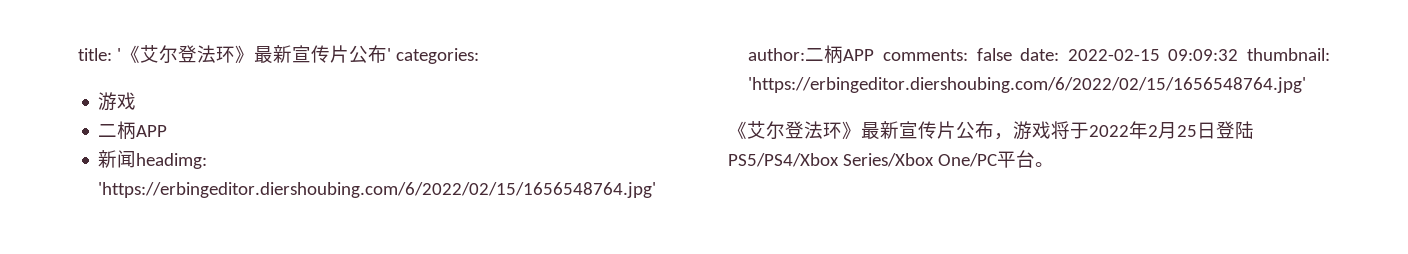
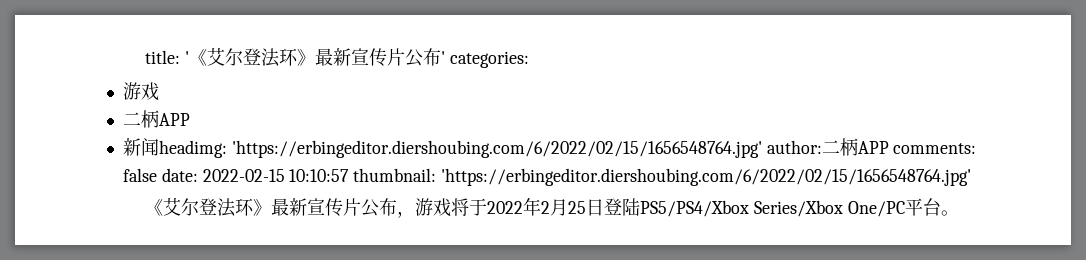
[1168,49,1239,61] 09:09:32 -> [289,169,350,182] 10:10:57

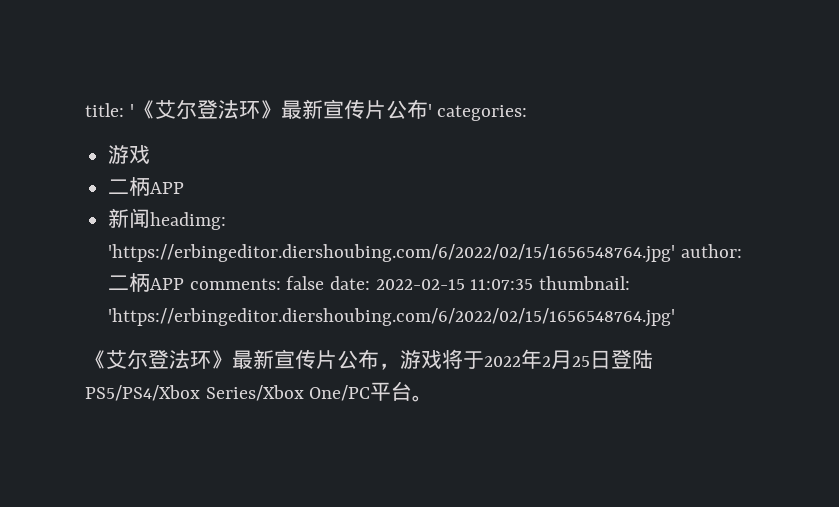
[289,169,350,182] 10:10:57 -> [470,279,534,290] 11:07:35

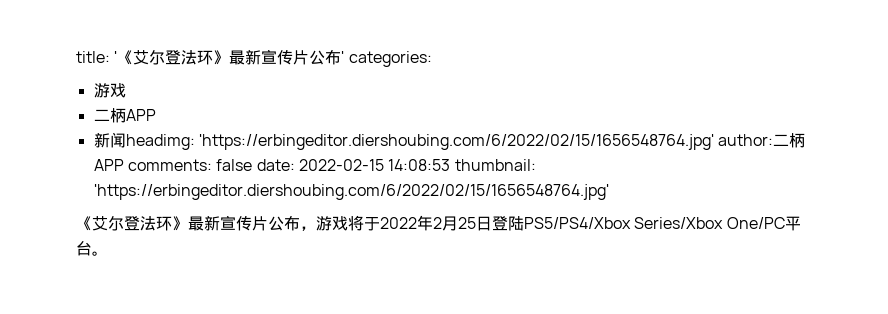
[470,279,534,290] 11:07:35 -> [388,159,451,171] 14:08:53

